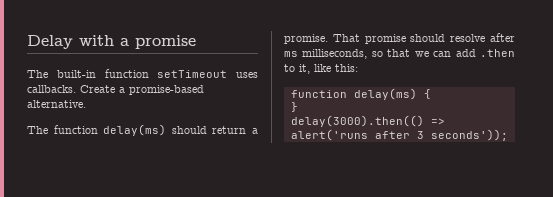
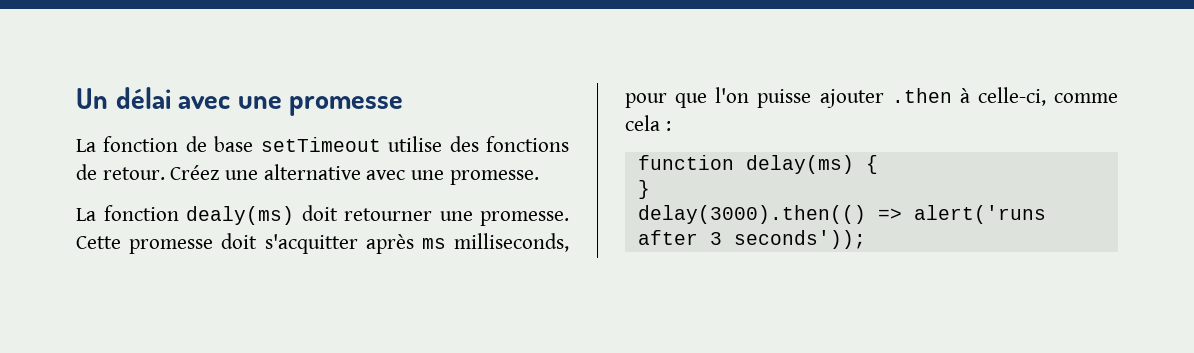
[27,35,196,49] [27,69,258,78] [27,85,204,95] [27,100,86,108] [27,124,258,136] [284,33,515,44] [284,49,515,59] [284,64,358,74] Delay with a promise // The built-in function setTimeout uses callbacks. Create a promise-based alternative. // The function delay(ms) should return a promise. That promise should resolve after ms milliseconds, so that we can add .then to it, like this: -> [76,87,404,116] [76,136,569,152] [76,164,539,185] [76,205,569,226] [76,233,569,254] [625,87,1118,108] [625,115,671,131] Un délai avec une promesse // La fonction de base setTimeout utilise des fonctions de retour. Créez une alternative avec une promesse. // La fonction dealy(ms) doit retourner une promesse. Cette promesse doit s'acquitter après ms milliseconds, pour que l'on puisse ajouter .then à celle-ci, comme cela :

